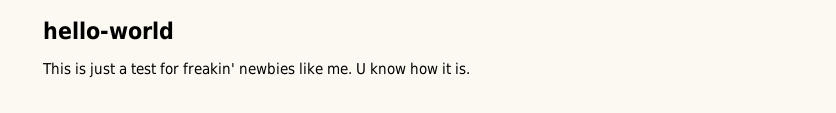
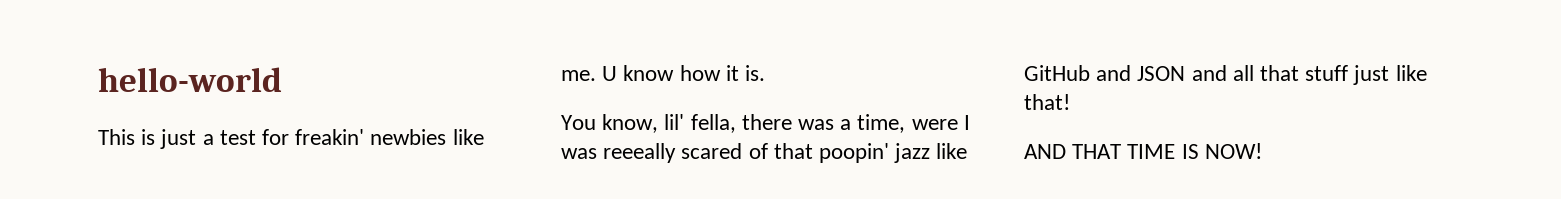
(470, 68) none -> [561,114,970,133] [561,143,968,163] [1024,65,1427,85] [1024,94,1070,110] [1024,143,1262,159] // You know, lil' fella, there was a time, were I was reeeally scared of that poopin' jazz like GitHub and JSON and all that stuff just like that! // AND THAT TIME IS NOW!

